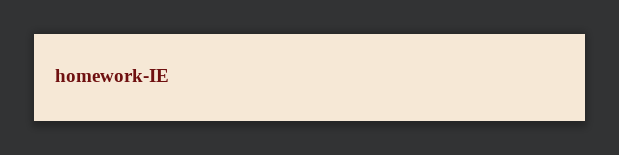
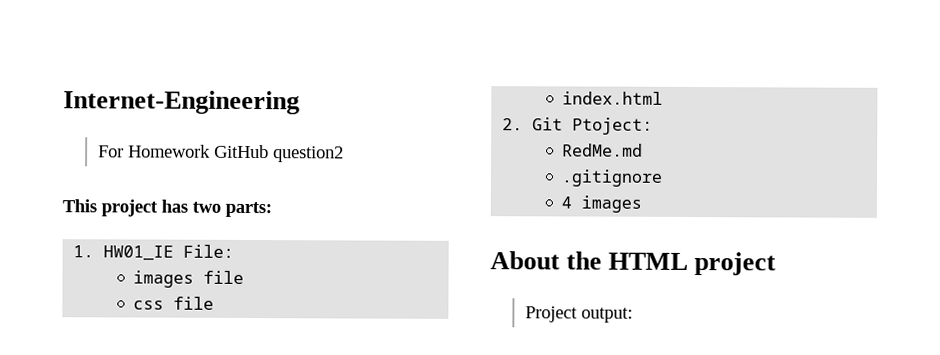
[55,69,169,82] homework-IE -> [63,90,300,115] [97,144,344,163] [62,199,272,218] [73,244,235,261] [133,270,245,288] [133,296,215,310] [562,91,664,105] [502,117,654,135] [562,143,644,157] [561,169,664,187] [561,195,643,213] [490,251,777,276] [524,306,633,323] Internet-Engineering // For Homework GitHub question2 // This project has two parts: // 1. HW01_IE File: // images file // css file // index.html // 2. Git Ptoject: // RedMe.md // .gitignore // 4 images // About the HTML project // Project output:

